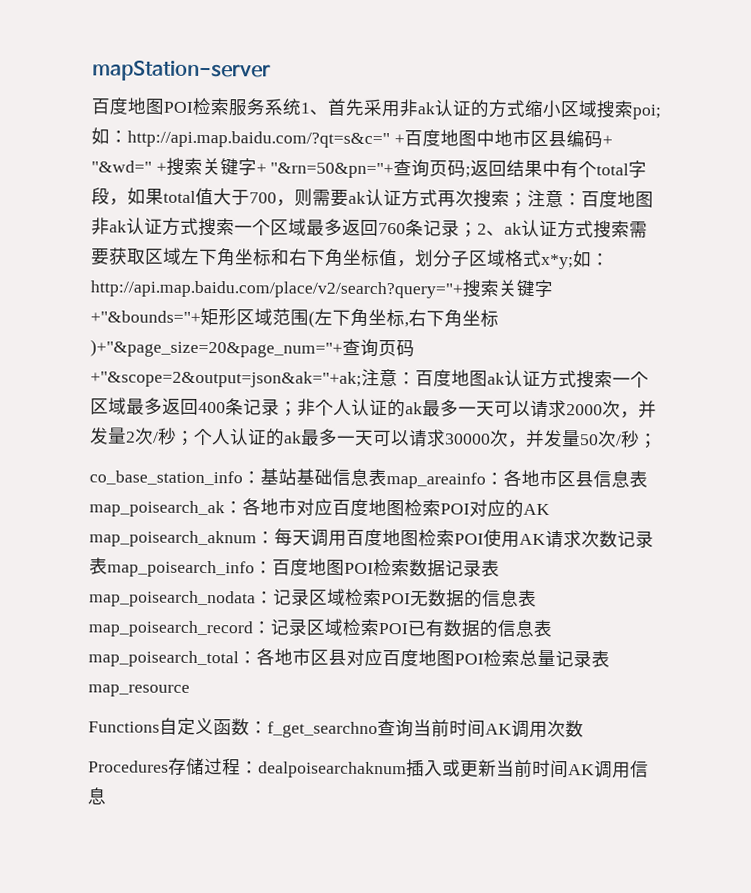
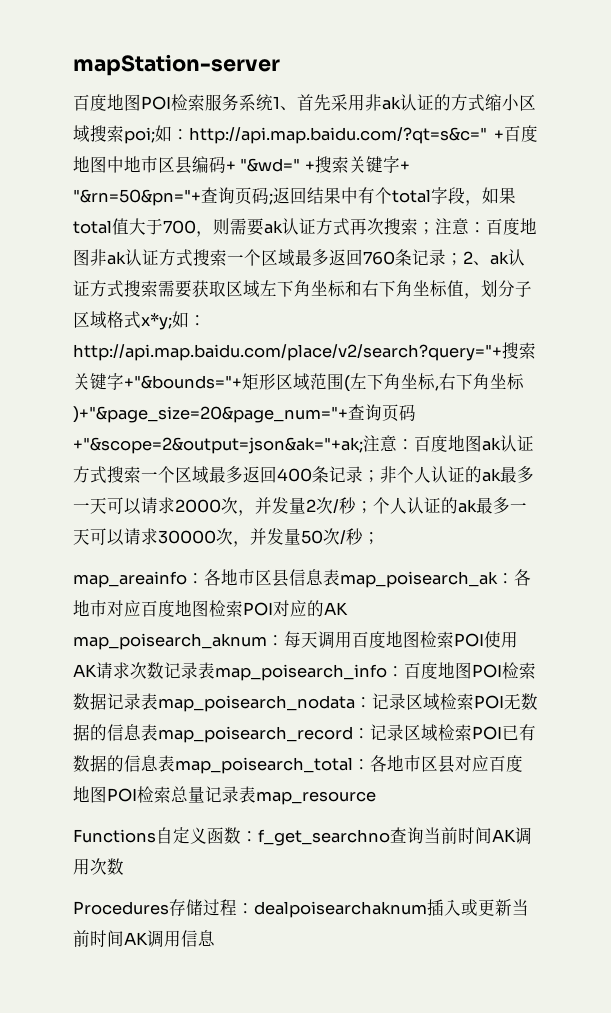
[89,468,387,487] co_base_station_info：基站基础信息表 -> (380, 538) none

